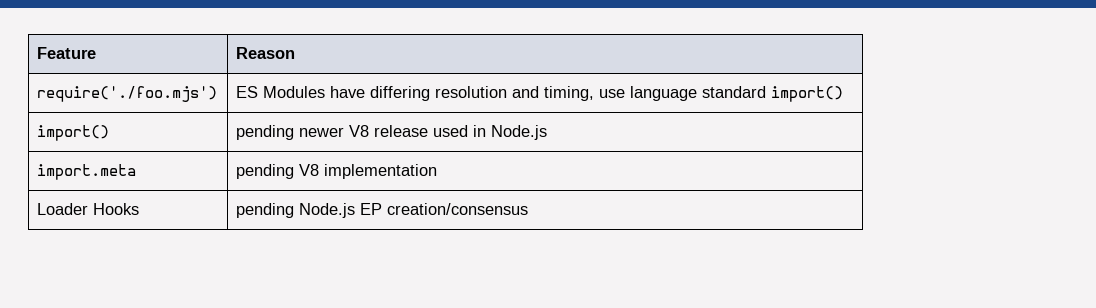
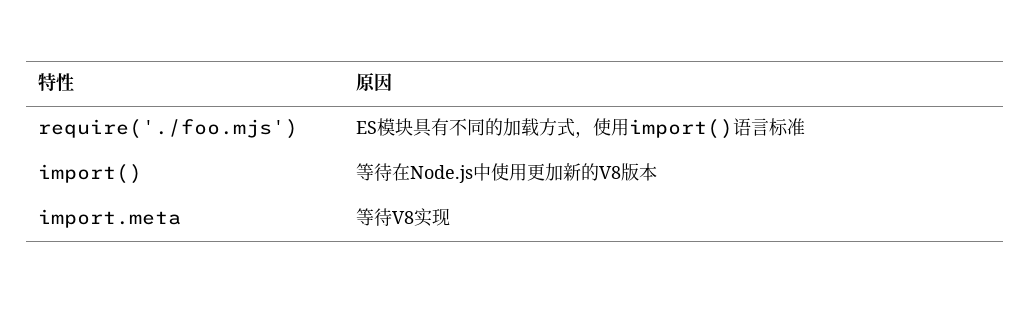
[37,47,97,59] [236,47,296,59] Feature | Reason -> [37,73,74,92] [355,73,392,91] 特性 | 原因
[263,86,844,102] Modules have differing resolution and timing, use language standard import() -> [376,118,805,139] 模块具有不同的加载方式，使用import()语言标准
[236,125,548,140] [37,164,137,180] [236,164,438,179] [37,203,140,215] [236,203,529,218] pending newer V8 release used in Node.js // import.meta | pending V8 implementation // Loader Hooks | pending Node.js EP creation/consensus -> [355,163,657,183] [37,209,181,228] [355,208,450,227] 等待在Node.js中使用更加新的V8版本 // import.meta | 等待V8实现

